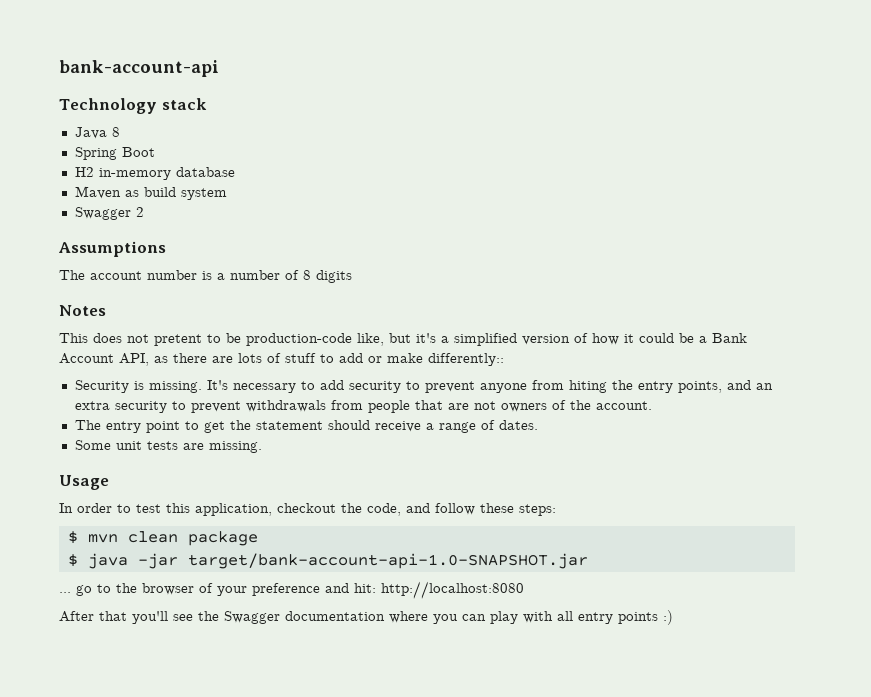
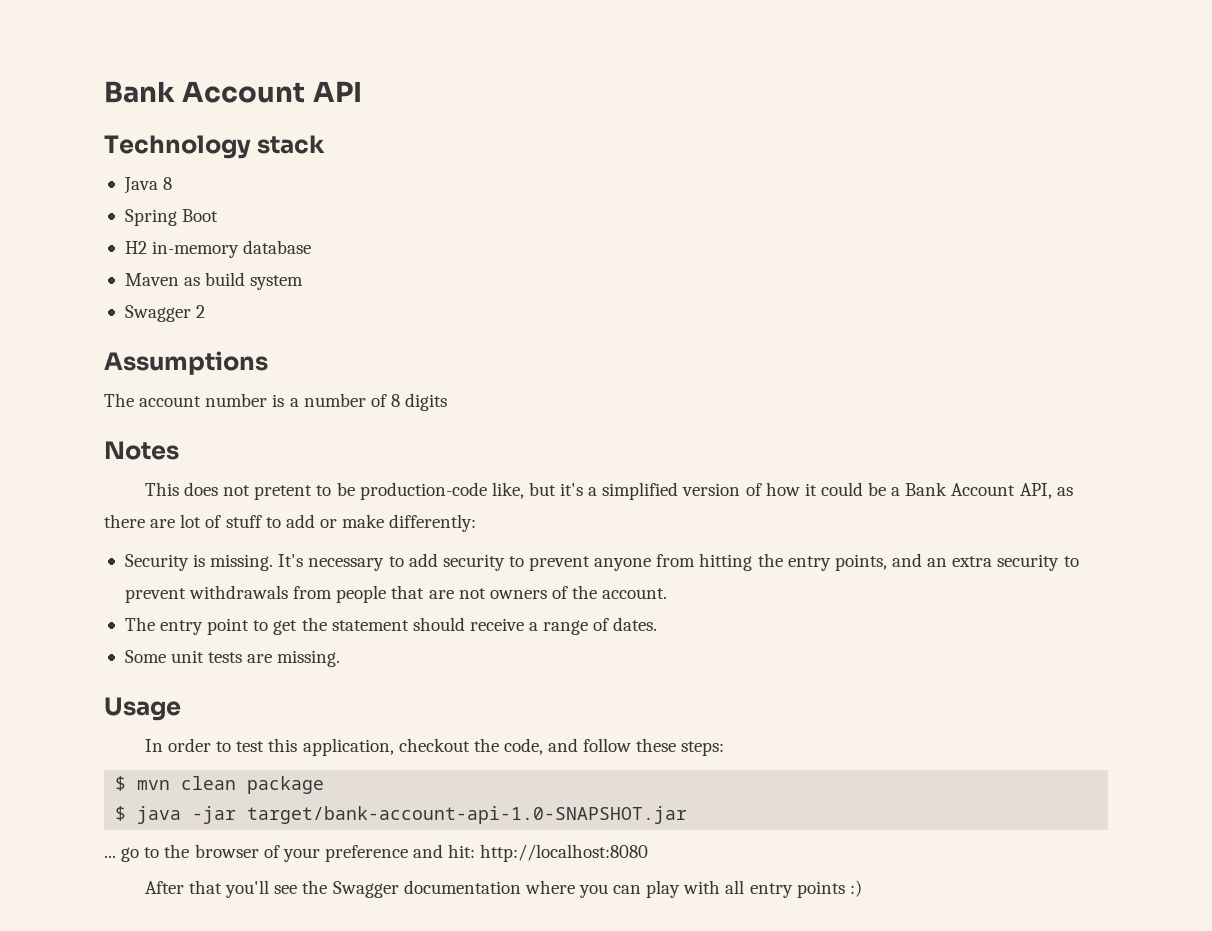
[59,60,219,77] bank-account-api -> [104,81,362,103] Bank Account API
[238,353,262,363] lots -> [180,514,202,528] lot
[428,353,504,366] differently:: -> [389,514,477,532] differently:
[568,380,607,393] hiting -> [699,553,753,571] hitting

